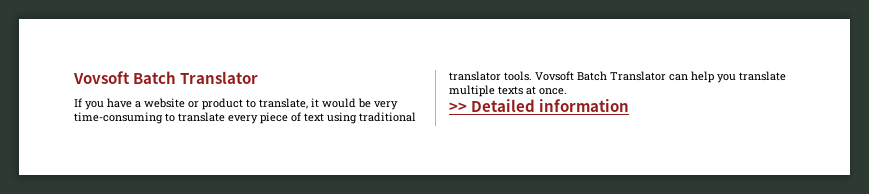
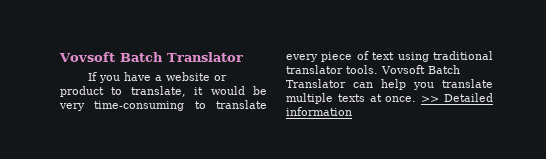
(567, 91) // -> (417, 99) none

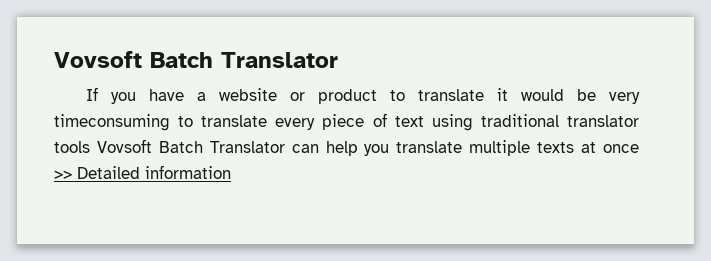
[130,86,186,97] translate, -> [418,89,485,101] translate
[94,101,185,111] time-consuming -> [54,114,170,131] timeconsuming
[346,65,378,74] tools. -> [54,141,90,153] tools
[385,96,417,102] once. -> [603,144,639,153] once

